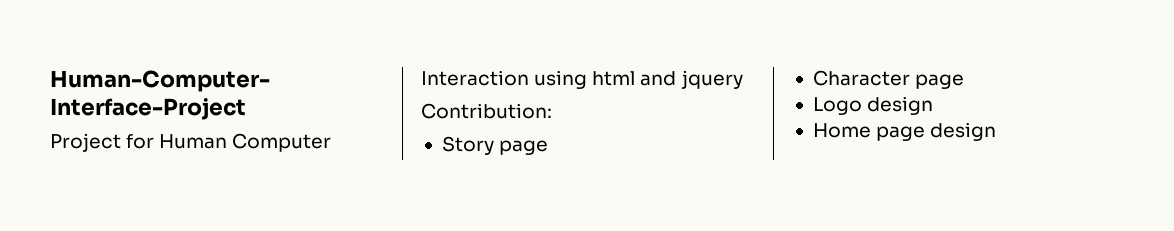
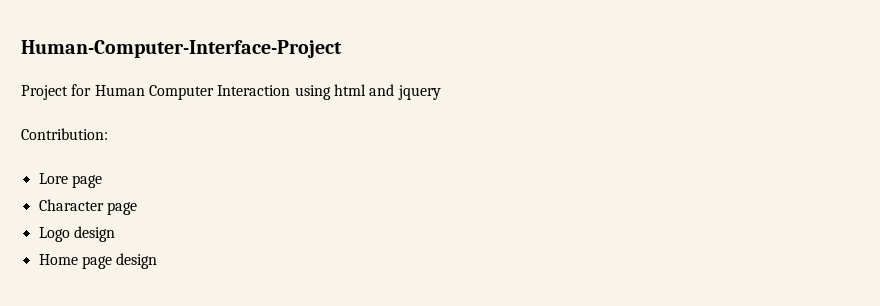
[441,136,494,155] Story -> [38,173,68,184] Lore

